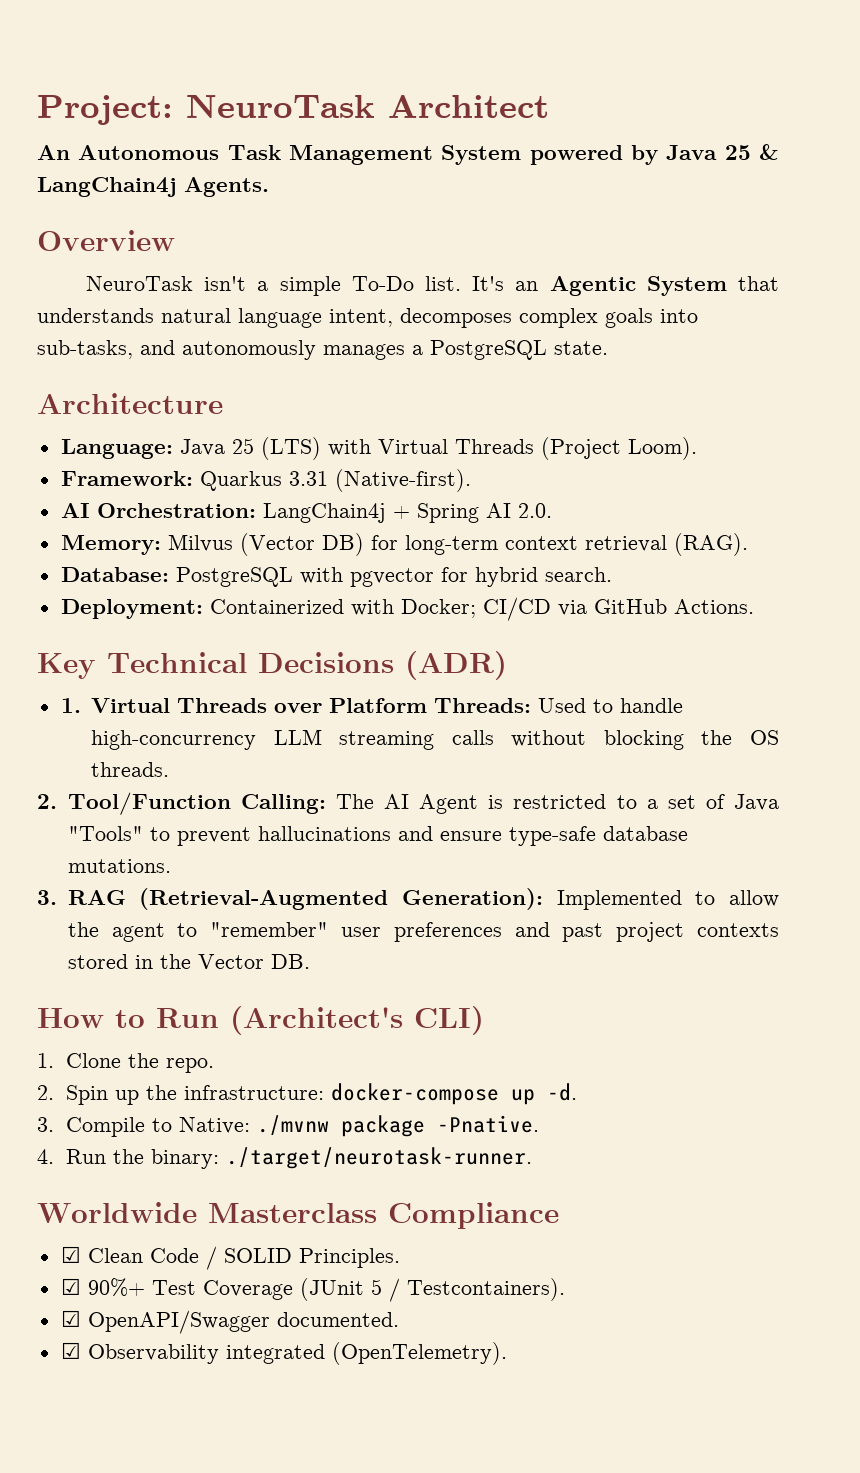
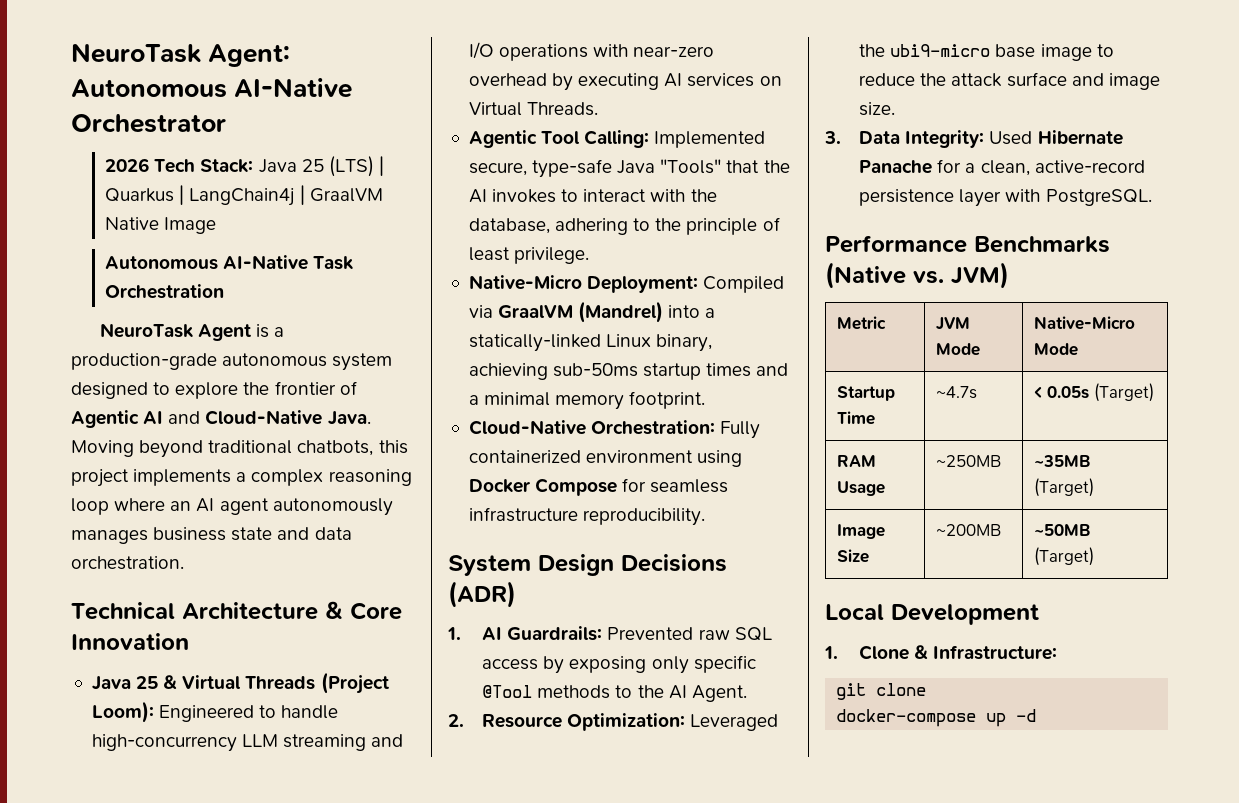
[37,95,549,125] [37,144,780,165] [37,177,269,197] [37,230,175,251] [86,276,779,296] [37,308,698,328] [37,340,608,360] [37,393,223,414] [60,437,697,460] [60,469,471,492] [60,503,552,523] [60,533,748,556] [60,567,612,587] [60,597,754,621] [37,651,507,680] [60,698,587,713] Project: NeuroTask Architect // An Autonomous Task Management System powered by Java 25 & LangChain4j Agents. // Overview // NeuroTask isn't a simple To-Do list. It's an Agentic System that understands natural language intent, decomposes complex goals into sub-tasks, and autonomously manages a PostgreSQL state. // Architecture // Language: Java 25 (LTS) with Virtual Threads (Project Loom). // Framework: Quarkus 3.31 (Native-first). // AI Orchestration: LangChain4j + Spring AI 2.0. // Memory: Milvus (Vector DB) for long-term context retrieval (RAG). // Database: PostgreSQL with pgvector for hybrid search. // Deployment: Containerized with Docker; CI/CD via GitHub Actions. // Key Technical Decisions (ADR) // 1. Virtual Threads over Platform Threads: Used -> [71,43,291,67] [71,78,353,98] [71,114,226,133] [105,156,384,177] [105,185,383,206] [105,217,217,234] [105,255,354,270] [105,284,225,299] [100,323,285,341] [71,353,393,371] [71,381,357,399] [71,410,371,428] [71,440,408,458] [71,469,412,487] [71,498,393,516] [71,527,352,544] [71,556,184,570] [71,601,402,620] [71,633,189,650] [91,672,389,694] [91,701,255,723] NeuroTask Agent: Autonomous AI-Native Orchestrator // 2026 Tech Stack: Java 25 (LTS) | Quarkus | LangChain4j | GraalVM Native Image // Autonomous AI-Native Task Orchestration // NeuroTask Agent is a production-grade autonomous system designed to explore the frontier of Agentic AI and Cloud-Native Java. Moving beyond traditional chatbots, this project implements a complex reasoning loop where an AI agent autonomously manages business state and data orchestration. // Technical Architecture & Core Innovation // Java 25 & Virtual Threads (Project Loom): Engineered
[451,730,780,750] [91,762,170,777] [37,792,780,815] [67,826,688,846] [67,859,171,873] [37,888,779,910] [67,922,779,942] [67,954,310,969] [37,1006,484,1035] [37,1053,215,1073] [37,1083,578,1105] [37,1115,540,1137] [37,1147,533,1169] [37,1202,559,1229] [60,1246,400,1270] [60,1278,565,1302] [60,1310,399,1334] [60,1342,507,1365] calls without blocking the OS threads. // 2. Tool/Function Calling: The AI Agent is restricted to a set of Java "Tools" to prevent hallucinations and ensure type-safe database mutations. // 3. RAG (Retrieval-Augmented Generation): Implemented to allow the agent to "remember" user preferences and past project contexts stored in the Vector DB. // How to Run (Architect's CLI) // 1. Clone the repo. // 2. Spin up the infrastructure: docker-compose up -d. // 3. Compile to Native: ./mvnw package -Pnative. // 4. Run the binary: ./target/neurotask-runner. // Worldwide Masterclass Compliance // ☑ Clean Code / SOLID Principles. // ☑ 90%+ Test Coverage (JUnit 5 / Testcontainers). // ☑ OpenAPI/Swagger documented. // ☑ Observability integrated (OpenTelemetry). -> [371,734,404,747] [468,42,715,61] [468,73,782,91] [468,102,599,116] [468,130,766,148] [468,159,790,178] [468,189,717,203] [468,217,780,235] [468,247,590,264] [468,275,785,293] [468,301,716,323] [468,334,713,352] [468,363,789,380] [468,391,706,410] [468,420,761,439] [468,450,743,467] [468,478,729,496] [468,507,706,526] [448,554,727,576] [448,581,516,608] [447,626,772,641] [482,655,756,674] [482,685,747,702] [448,713,779,731] [859,44,1114,61] [859,72,1160,90] [859,102,896,116] [824,130,1123,148] [859,159,1145,176] [859,189,1152,207] [825,235,1110,253] [825,262,1009,289] [837,316,887,330] [936,317,971,330] [936,343,981,356] [1034,316,1136,330] [1034,343,1079,356] [837,386,896,401] [837,411,876,425] [936,386,978,399] [1034,383,1154,402] [837,455,877,467] [837,481,886,496] [936,455,1002,467] [1034,455,1092,467] [1034,478,1095,497] [837,524,886,539] [837,549,870,563] [936,524,1002,536] [1034,524,1092,536] [1034,547,1095,566] [825,604,1039,625] [824,645,1058,660] [836,683,927,700] [836,709,1037,727] and I/O operations with near-zero overhead by executing AI services on Virtual Threads. // Agentic Tool Calling: Implemented secure, type-safe Java "Tools" that the AI invokes to interact with the database, adhering to the principle of least privilege. // Native-Micro Deployment: Compiled via GraalVM (Mandrel) into a statically-linked Linux binary, achieving sub-50ms startup times and a minimal memory footprint. // Cloud-Native Orchestration: Fully containerized environment using Docker Compose for seamless infrastructure reproducibility. // System Design Decisions (ADR) // 1. AI Guardrails: Prevented raw SQL access by exposing only specific @Tool methods to the AI Agent. // 2. Resource Optimization: Leveraged the ubi9-micro base image to reduce the attack surface and image size. // 3. Data Integrity: Used Hibernate Panache for a clean, active-record persistence layer with PostgreSQL. // Performance Benchmarks (Native vs. JVM) // Metric | JVM Mode | Native-Micro Mode // Startup Time | ~4.7s | < 0.05s (Target) // RAM Usage | ~250MB | ~35MB (Target) // Image Size | ~200MB | ~50MB (Target) // Local Development // 1. Clone & Infrastructure: // git clone // docker-compose up -d

